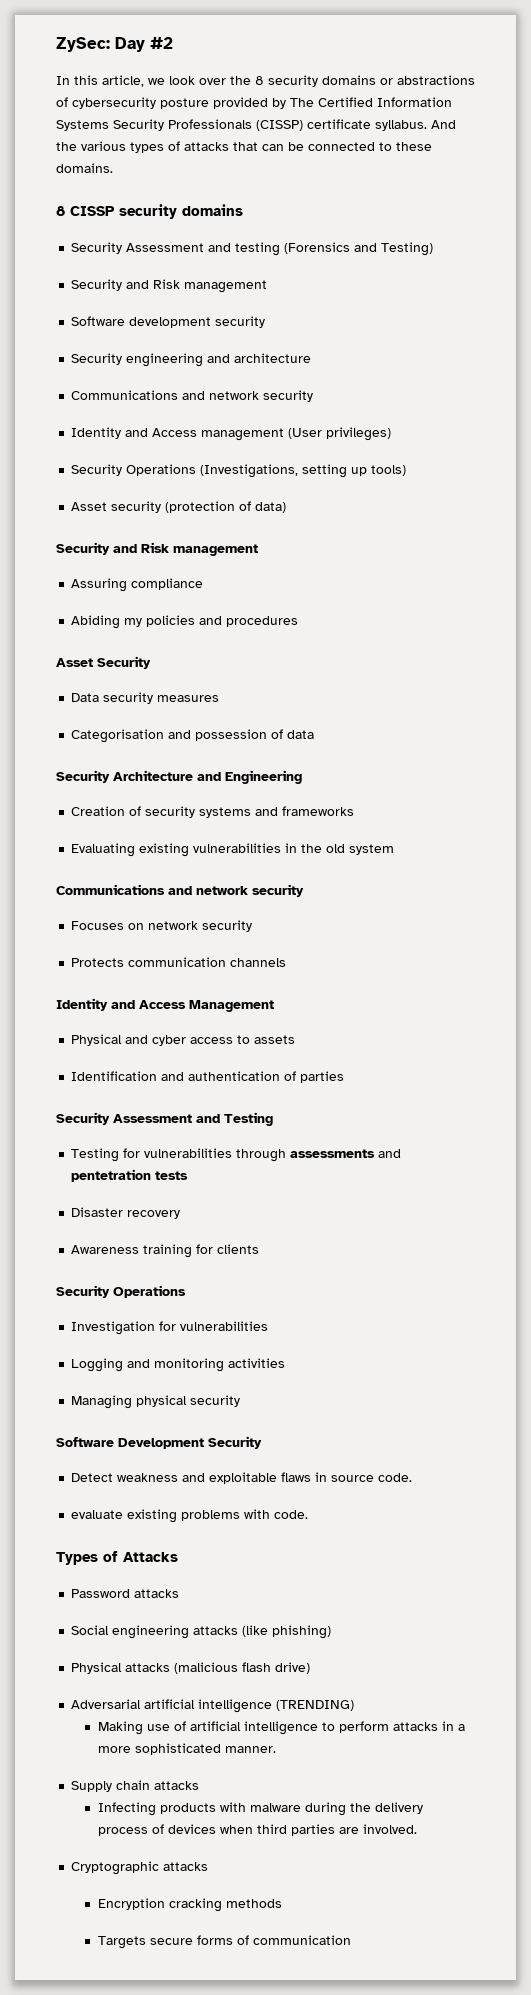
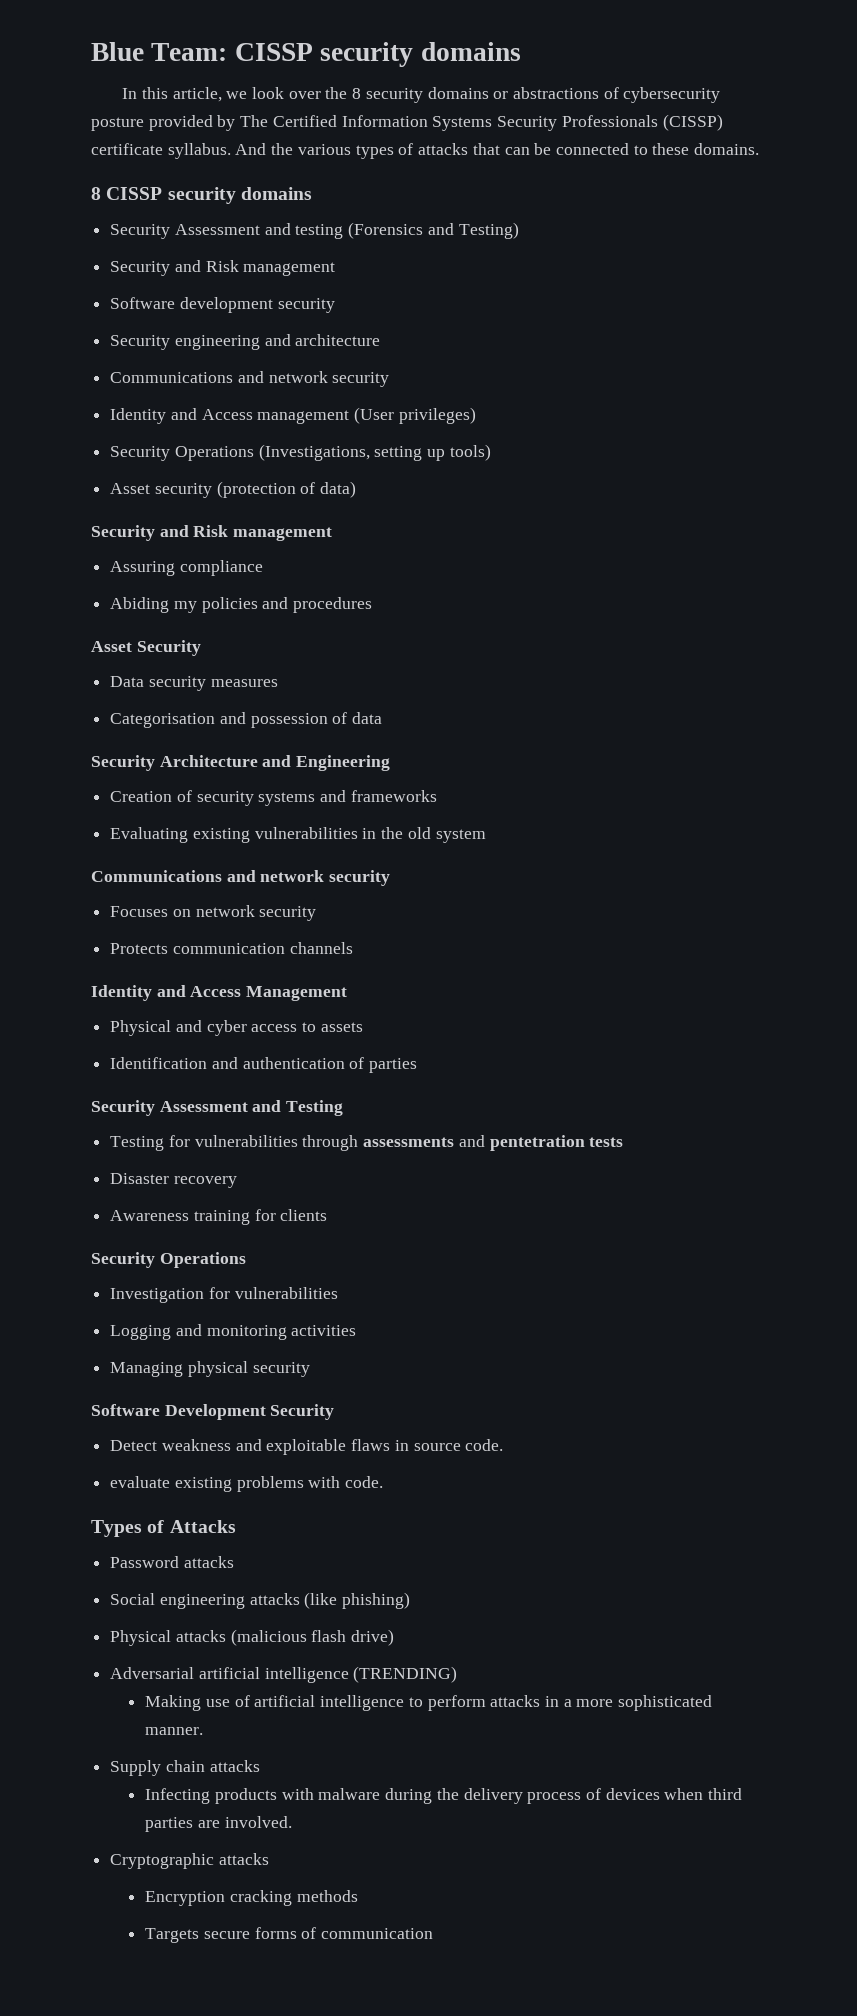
[56,37,173,52] ZySec: Day #2 -> [91,42,521,67] Blue Team: CISSP security domains

